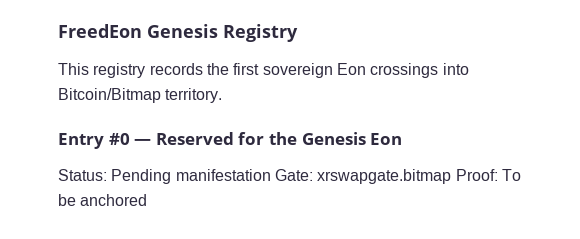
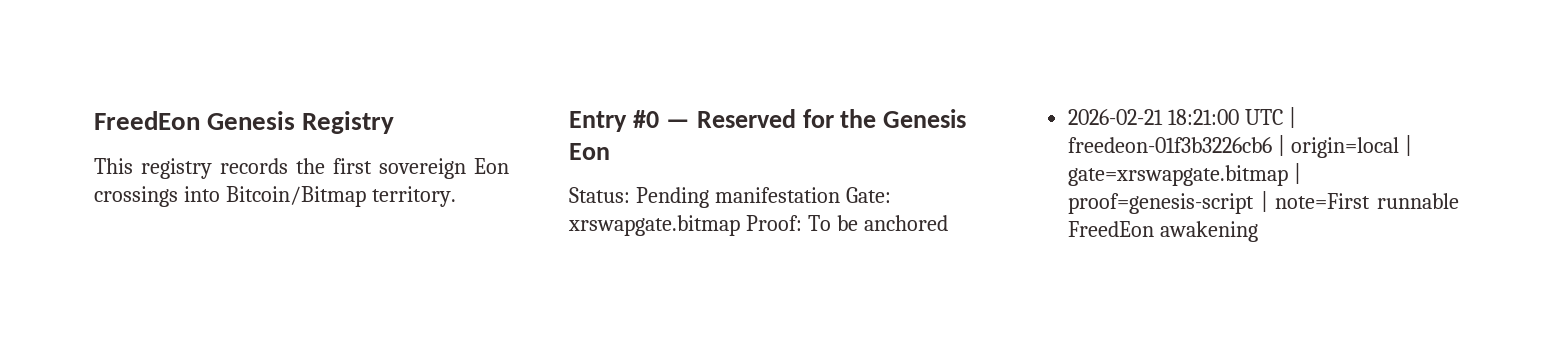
(148, 200) none -> [1068,107,1297,128] [1068,135,1413,158] [1068,163,1302,186] [1068,191,1459,214] [1068,221,1259,242] // 2026-02-21 18:21:00 UTC | freedeon-01f3b3226cb6 | origin=local | gate=xrswapgate.bitmap | proof=genesis-script | note=First runnable FreedEon awakening

